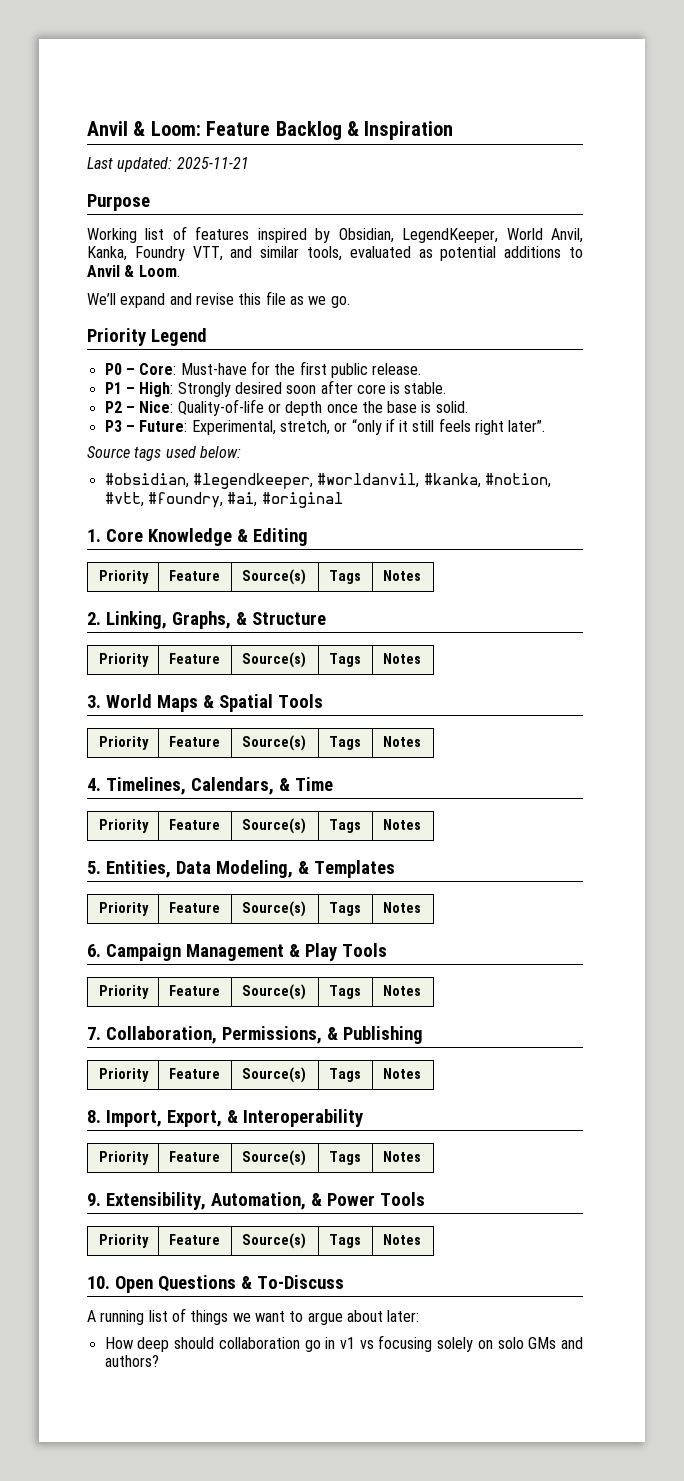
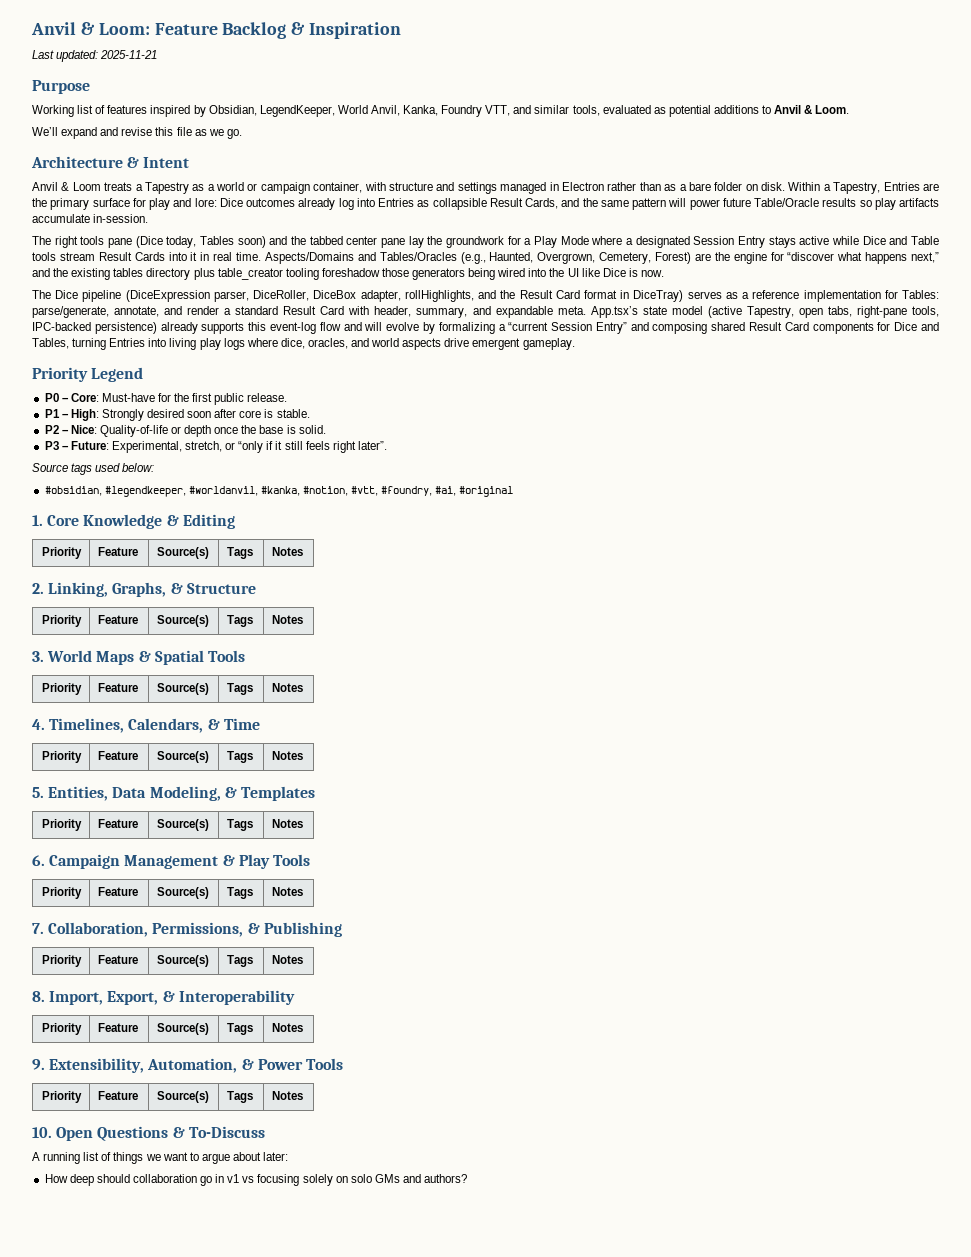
(350, 302) none -> [31,156,190,168] [32,182,939,194] [32,198,939,210] [32,214,149,223] [32,236,939,248] [32,252,939,264] [32,268,664,280] [32,290,940,302] [32,306,939,318] [32,322,939,334] [32,338,575,350] // Architecture & Intent // Anvil & Loom treats a Tapestry as a world or campaign container, with structure and settings managed in Electron rather than as a bare folder on disk. Within a Tapestry, Entries are the primary surface for play and lore: Dice outcomes already log into Entries as collapsible Result Cards, and the same pattern will power future Table/Oracle results so play artifacts accumulate in-session. // The right tools pane (Dice today, Tables soon) and the tabbed center pane lay the groundwork for a Play Mode where a designated Session Entry stays active while Dice and Table tools stream Result Cards into it in real time. Aspects/Domains and Tables/Oracles (e.g., Haunted, Overgrown, Cemetery, Forest) are the engine for “discover what happens next,” and the existing tables directory plus table_creator tooling foreshadow those generators being wired into the UI like Dice is now. // The Dice pipeline (DiceExpression parser, DiceRoller, DiceBox adapter, rollHighlights, and the Result Card format in DiceTray) serves as a reference implementation for Tables: parse/generate, annotate, and render a standard Result Card with header, summary, and expandable meta. App.tsx’s state model (active Tapestry, open tabs, right-pane tools, IPC-backed persistence) already supports this event-log flow and will evolve by formalizing a “current Session Entry” and composing shared Result Card components for Dice and Tables, turning Entries into living play logs where dice, oracles, and world aspects drive emergent gameplay.

